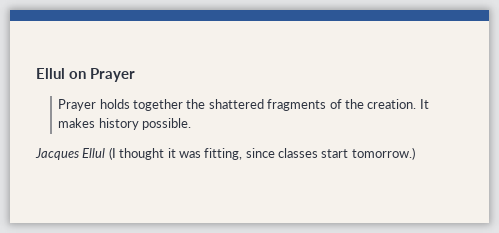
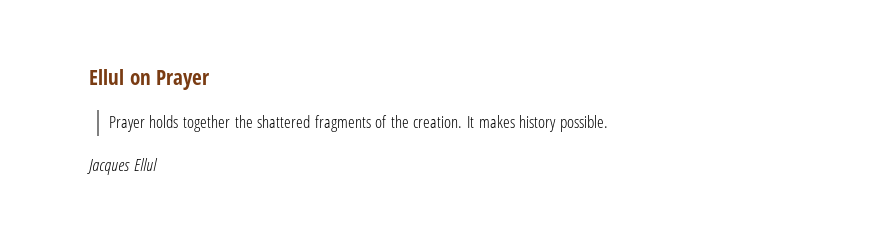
[108,147,415,160] (I thought it was fitting, since classes start tomorrow.) -> (158, 164) none

